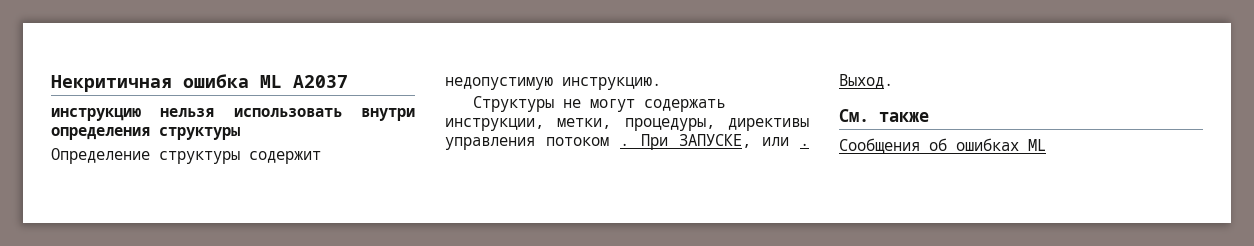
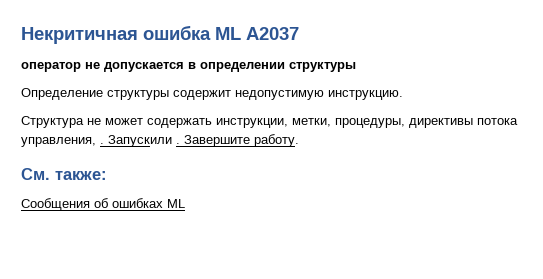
[51,108,415,121] [51,127,150,140] инструкцию нельзя использовать внутри определения -> [21,62,285,72] оператор не допускается в определении
[472,96,635,112] Структуры не могут -> [21,116,143,128] Структура не может
[445,134,809,150] [839,74,893,89] управления потоком . При ЗАПУСКЕ, или . Выход. -> [477,118,518,125] [21,134,299,147] потока управления, . Запускили . Завершите работу.
[879,112,929,122] также -> [55,171,107,180] также:

